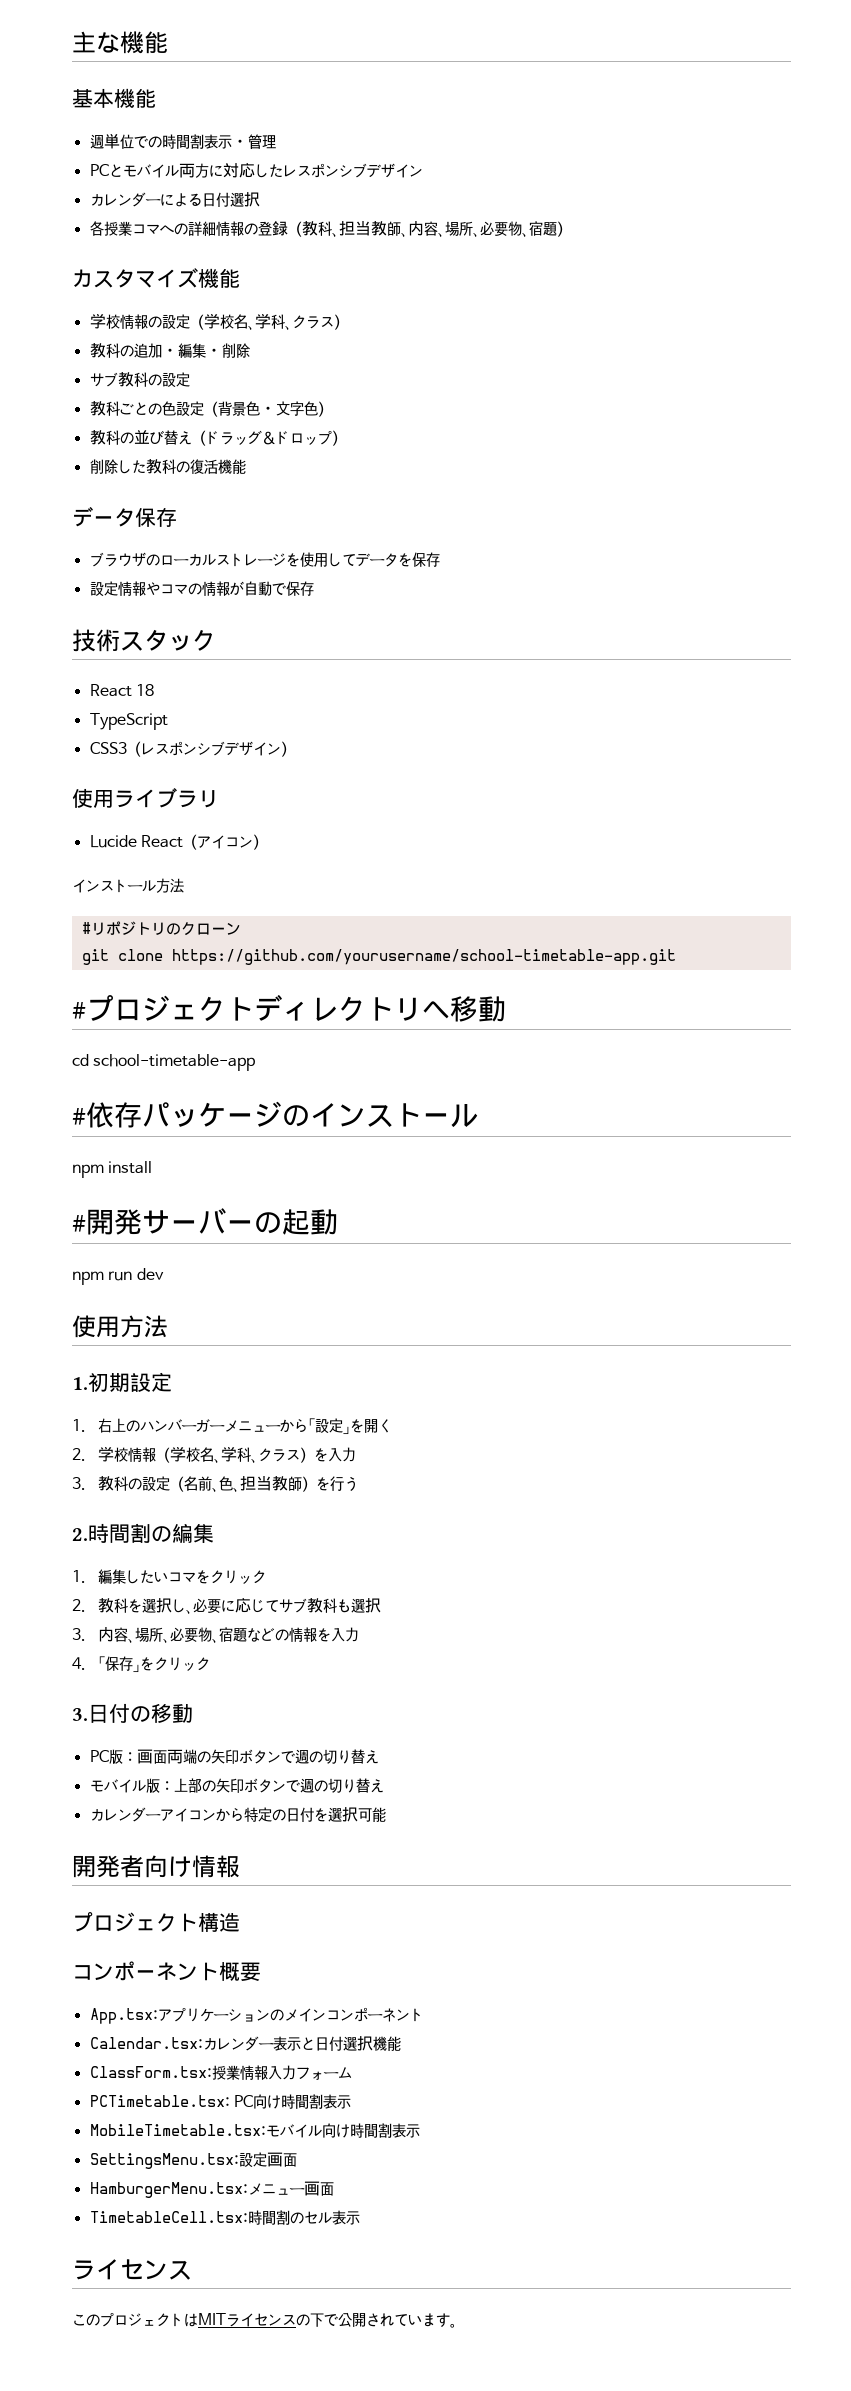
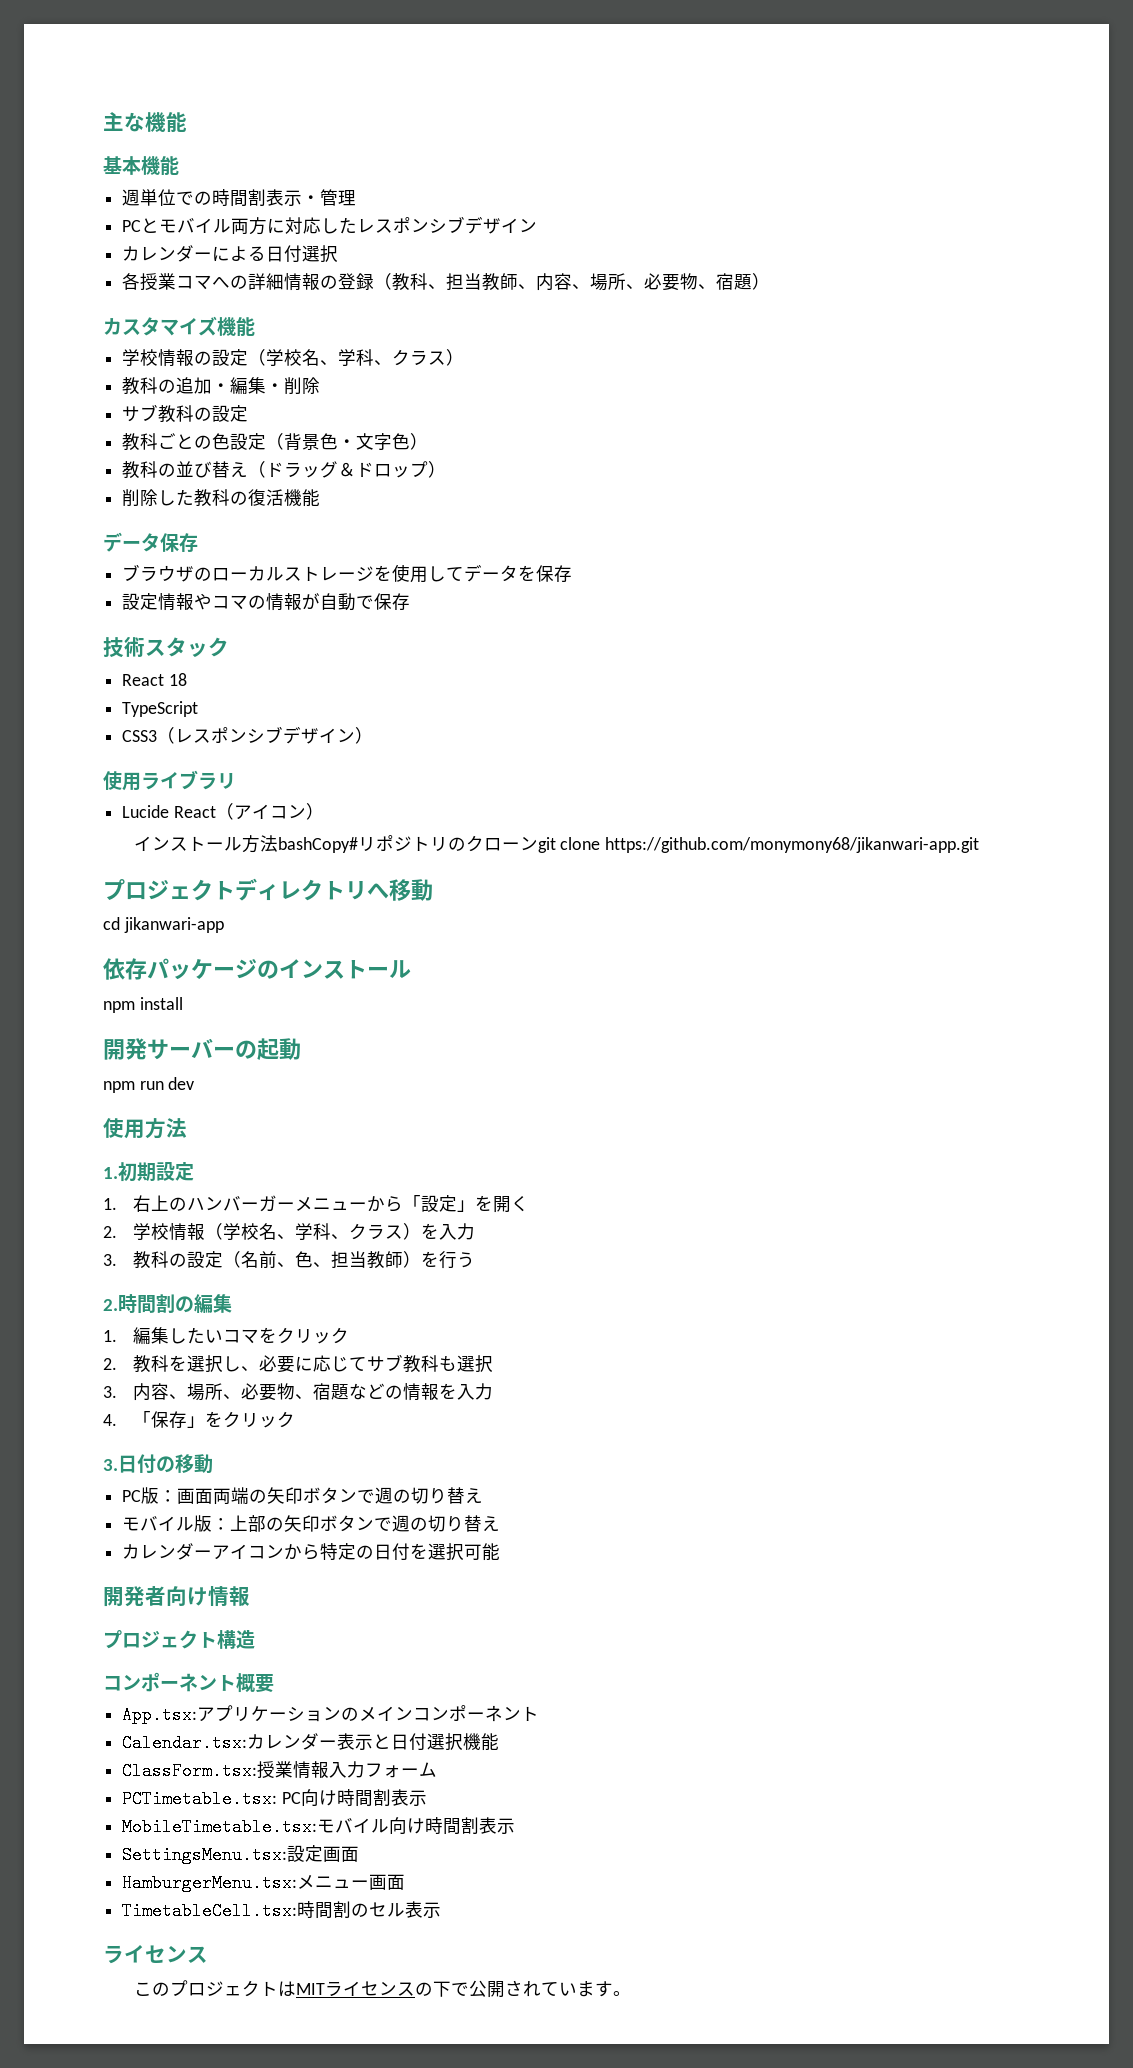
[81,922,91,934] // # -> [277,837,358,853] bashCopy#
(241, 928) // -> (538, 844) none
[171,949,676,965] [72,1002,86,1019] https://github.com/yourusername/school-timetable-app.git // # -> [605,837,980,853] https://github.com/monymony68/jikanwari-app.git //
[93,1054,256,1071] [72,1108,86,1125] school-timetable-app // # -> [123,917,224,933] jikanwari-app //
[72,1215,86,1232] # -> (183, 1003) none

